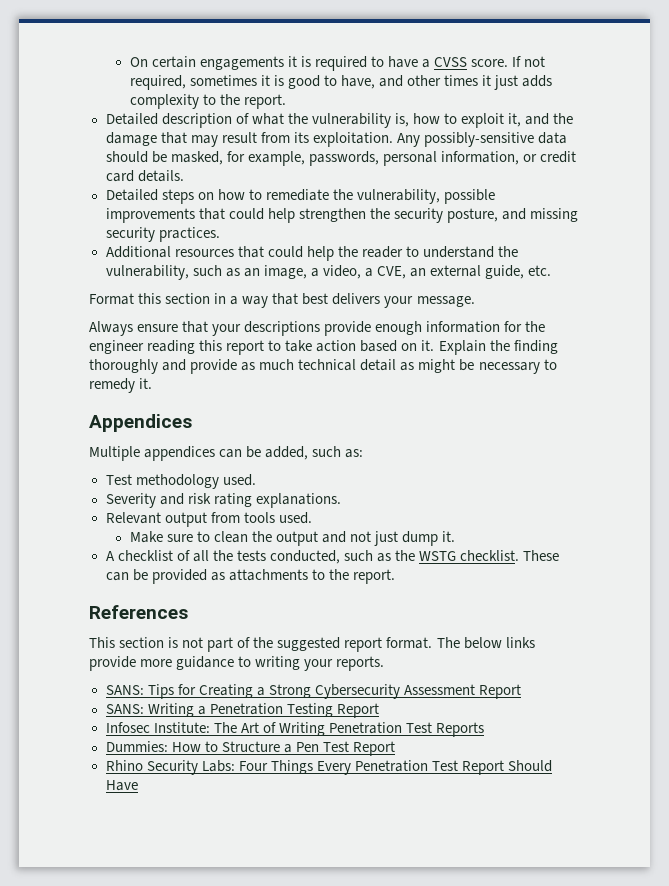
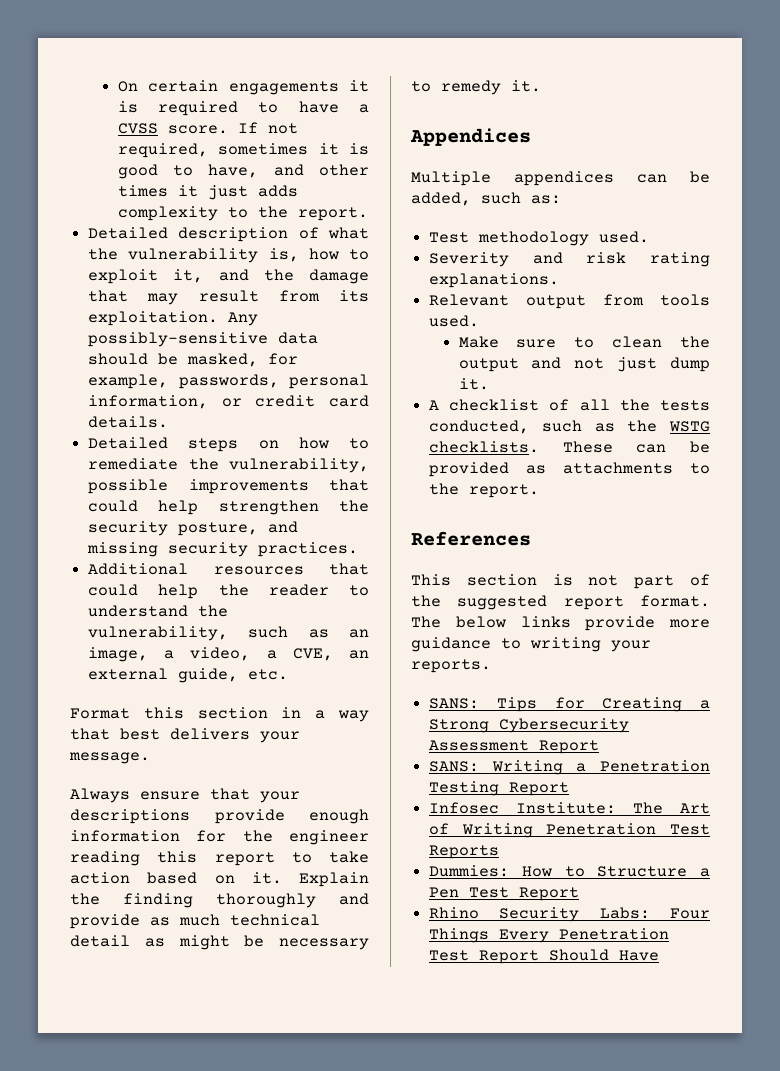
[460,550,520,561] checklist. -> [429,441,540,453] checklists.

